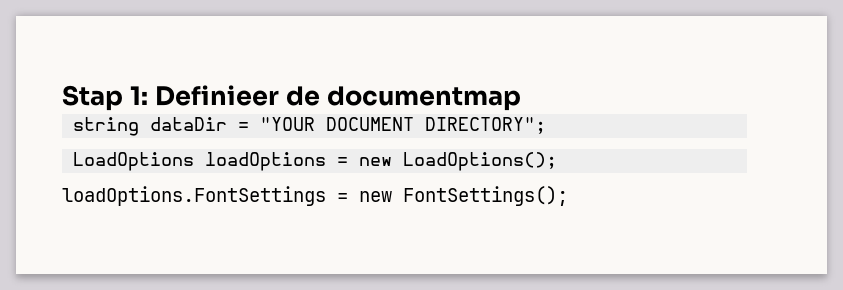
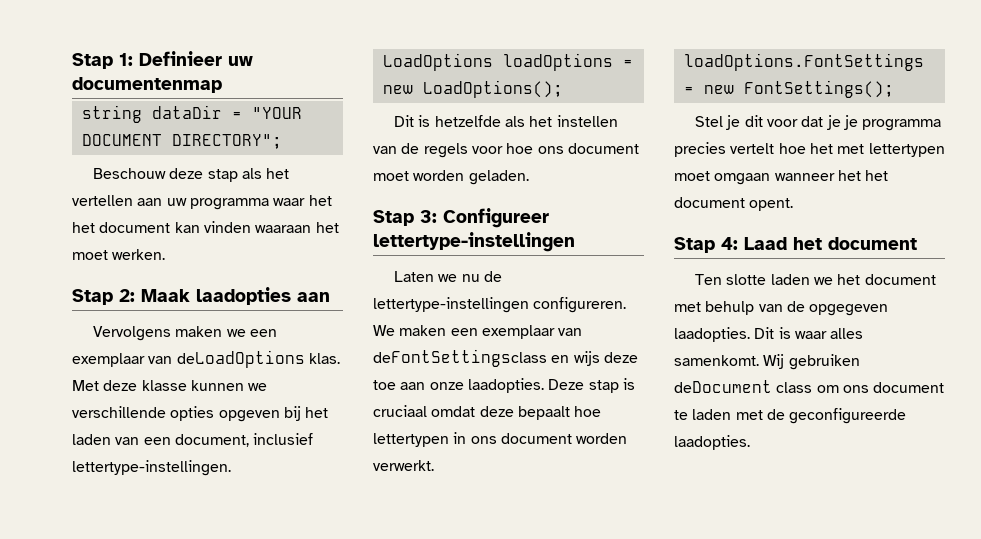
[285,86,521,111] de documentmap -> [228,56,253,66] [72,77,222,93] uw documentenmap
(547, 125) none -> [93,168,290,182] [72,195,332,210] [72,221,339,233] [72,249,166,260] [72,287,330,305] [93,326,278,341] [72,350,340,368] [72,380,268,391] [72,406,329,422] [72,433,314,447] [72,460,231,476] // Beschouw deze stap als het vertellen aan uw programma waar het het document kan vinden waaraan het moet werken. // Stap 2: Maak laadopties aan // Vervolgens maken we een exemplaar van deLoadOptions klas. Met deze klasse kunnen we verschillende opties opgeven bij het laden van een document, inclusief lettertype-instellingen.
[62,186,568,206] loadOptions.FontSettings = new FontSettings(); -> [394,115,618,127] [373,143,639,158] [373,170,529,185] [373,208,549,228] [373,232,575,252] [394,271,503,282] [373,297,627,313] [373,325,583,339] [373,349,638,367] [373,378,635,393] [373,405,602,420] [373,432,628,447] [373,460,434,471] [683,53,924,71] [683,80,894,98] [695,115,942,131] [674,142,945,157] [674,170,889,185] [674,197,794,211] [674,237,917,253] [695,274,936,285] [674,301,889,316] [674,327,864,342] [674,354,860,370] [674,380,945,393] [674,408,907,424] [674,435,750,450] Dit is hetzelfde als het instellen van de regels voor hoe ons document moet worden geladen. // Stap 3: Configureer lettertype-instellingen // Laten we nu de lettertype-instellingen configureren. We maken een exemplaar van deFontSettingsclass en wijs deze toe aan onze laadopties. Deze stap is cruciaal omdat deze bepaalt hoe lettertypen in ons document worden verwerkt. // loadOptions.FontSettings = new FontSettings(); // Stel je dit voor dat je je programma precies vertelt hoe het met lettertypen moet omgaan wanneer het het document opent. // Stap 4: Laad het document // Ten slotte laden we het document met behulp van de opgegeven laadopties. Dit is waar alles samenkomt. Wij gebruiken deDocument class om ons document te laden met de geconfigureerde laadopties.

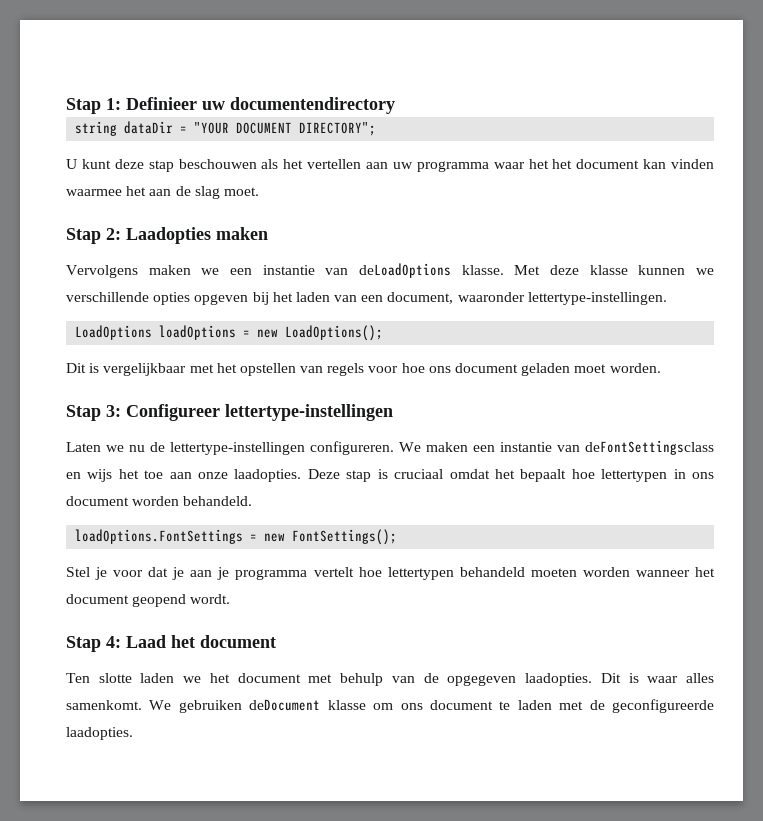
[72,77,222,93] documentenmap -> [230,97,395,114] documentendirectory
[93,168,167,179] Beschouw -> [66,159,111,169] U kunt
(238, 175) none -> [178,159,257,169] beschouwen
[255,222,339,233] [72,249,166,260] waaraan het moet werken. -> [66,186,259,199] waarmee het aan de slag moet.
[141,287,330,305] Maak laadopties aan -> [126,227,268,244] Laadopties maken
[72,353,145,367] exemplaar -> [262,265,315,275] instantie
[308,353,340,364] klas. -> [461,265,504,275] klasse.
[253,433,314,445] inclusief -> [457,292,525,302] waaronder
[434,115,618,127] [373,143,420,154] hetzelfde als het instellen van de -> [103,363,324,376] vergelijkbaar met het opstellen van
[373,170,529,185] moet worden geladen. -> [521,363,661,376] geladen moet worden.
[481,325,555,339] exemplaar -> [500,442,552,452] instantie
[603,352,638,363] deze -> [118,469,139,479] het
[479,406,514,417] deze -> [494,469,515,479] het
[373,460,434,471] verwerkt. -> [183,496,253,506] behandeld.
[744,115,763,127] dit -> (108, 573) none
(841, 122) none -> [190,570,213,577] aan
[674,142,726,157] precies -> (308, 574) none
[809,143,945,157] [674,170,889,185] [674,197,794,211] het met lettertypen moet omgaan wanneer het het document opent. -> [387,567,716,580] [66,594,231,607] lettertypen behandeld moeten worden wanneer het document geopend wordt.
[763,354,785,369] Wij -> [149,700,172,710] We
[776,382,813,393] class -> [327,700,366,710] klasse

